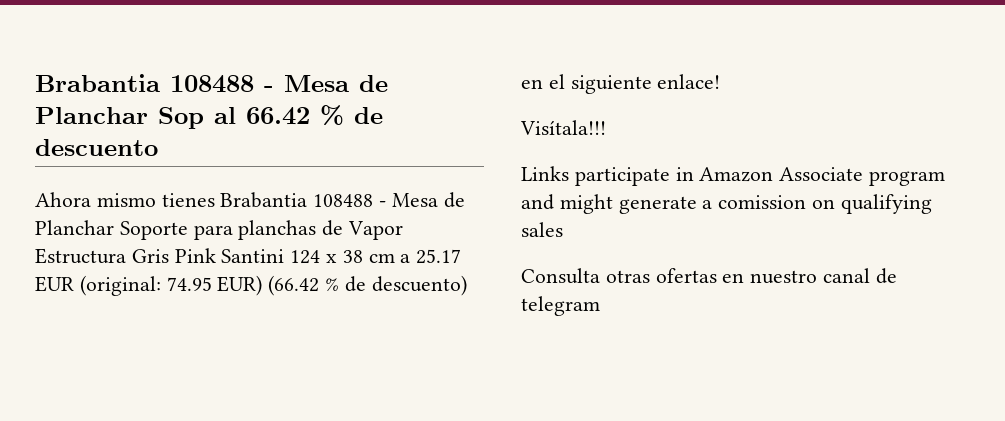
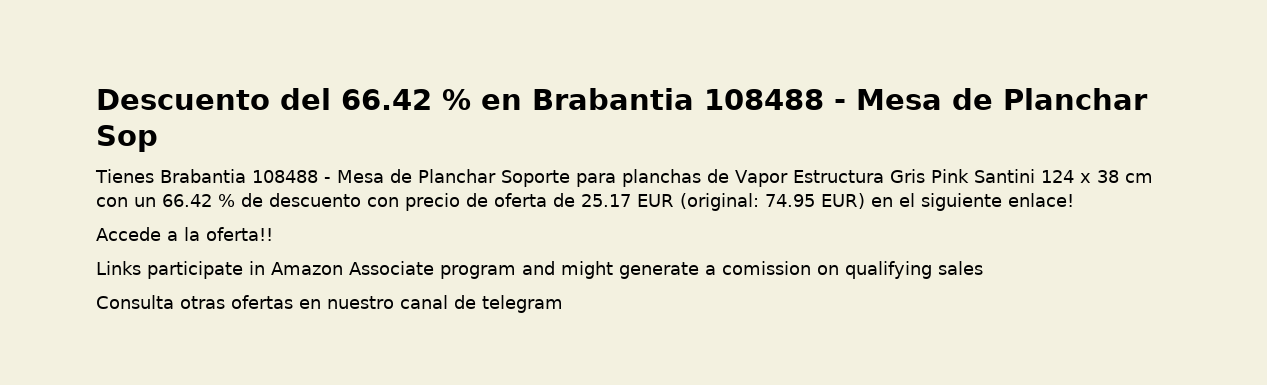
(35, 83) none -> [96,88,522,110] Descuento del 66.42 % en
[214,105,383,125] [35,139,158,156] [35,192,215,207] al 66.42 % de descuento // Ahora mismo tienes -> [95,169,154,183] // Tienes
[400,254,411,263] a -> [96,193,575,211] con un 66.42 % de descuento con precio de oferta de
[268,275,467,296] (66.42 % de descuento) -> (865, 201) none
[520,120,606,135] Visítala!!! -> [96,227,273,241] Accede a la oferta!!

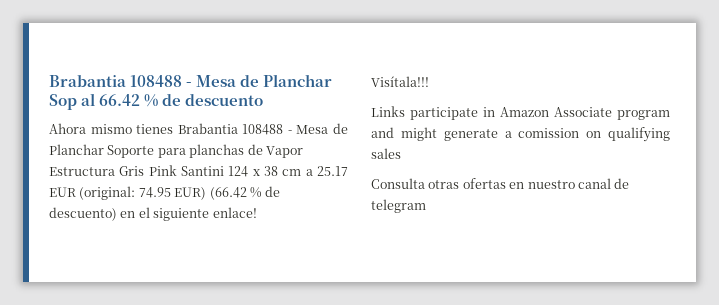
[96,88,522,110] Descuento del 66.42 % en -> (49, 81) none
[95,169,154,183] // Tienes -> [81,93,264,107] [49,123,174,134] al 66.42 % de descuento // Ahora mismo tienes
[96,193,575,211] con un 66.42 % de descuento con precio de oferta de -> [305,169,313,176] a
(865, 201) none -> [209,186,281,200] [49,207,117,221] (66.42 % de descuento)
[96,227,273,241] Accede a la oferta!! -> [371,76,429,87] Visítala!!!

